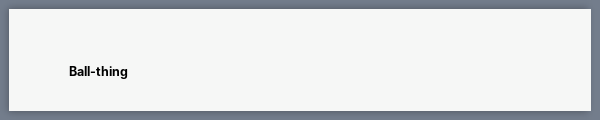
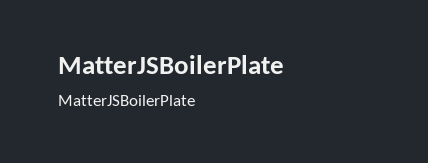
[69,66,128,79] Ball-thing -> [58,55,284,74] [58,95,195,106] MatterJSBoilerPlate // MatterJSBoilerPlate

